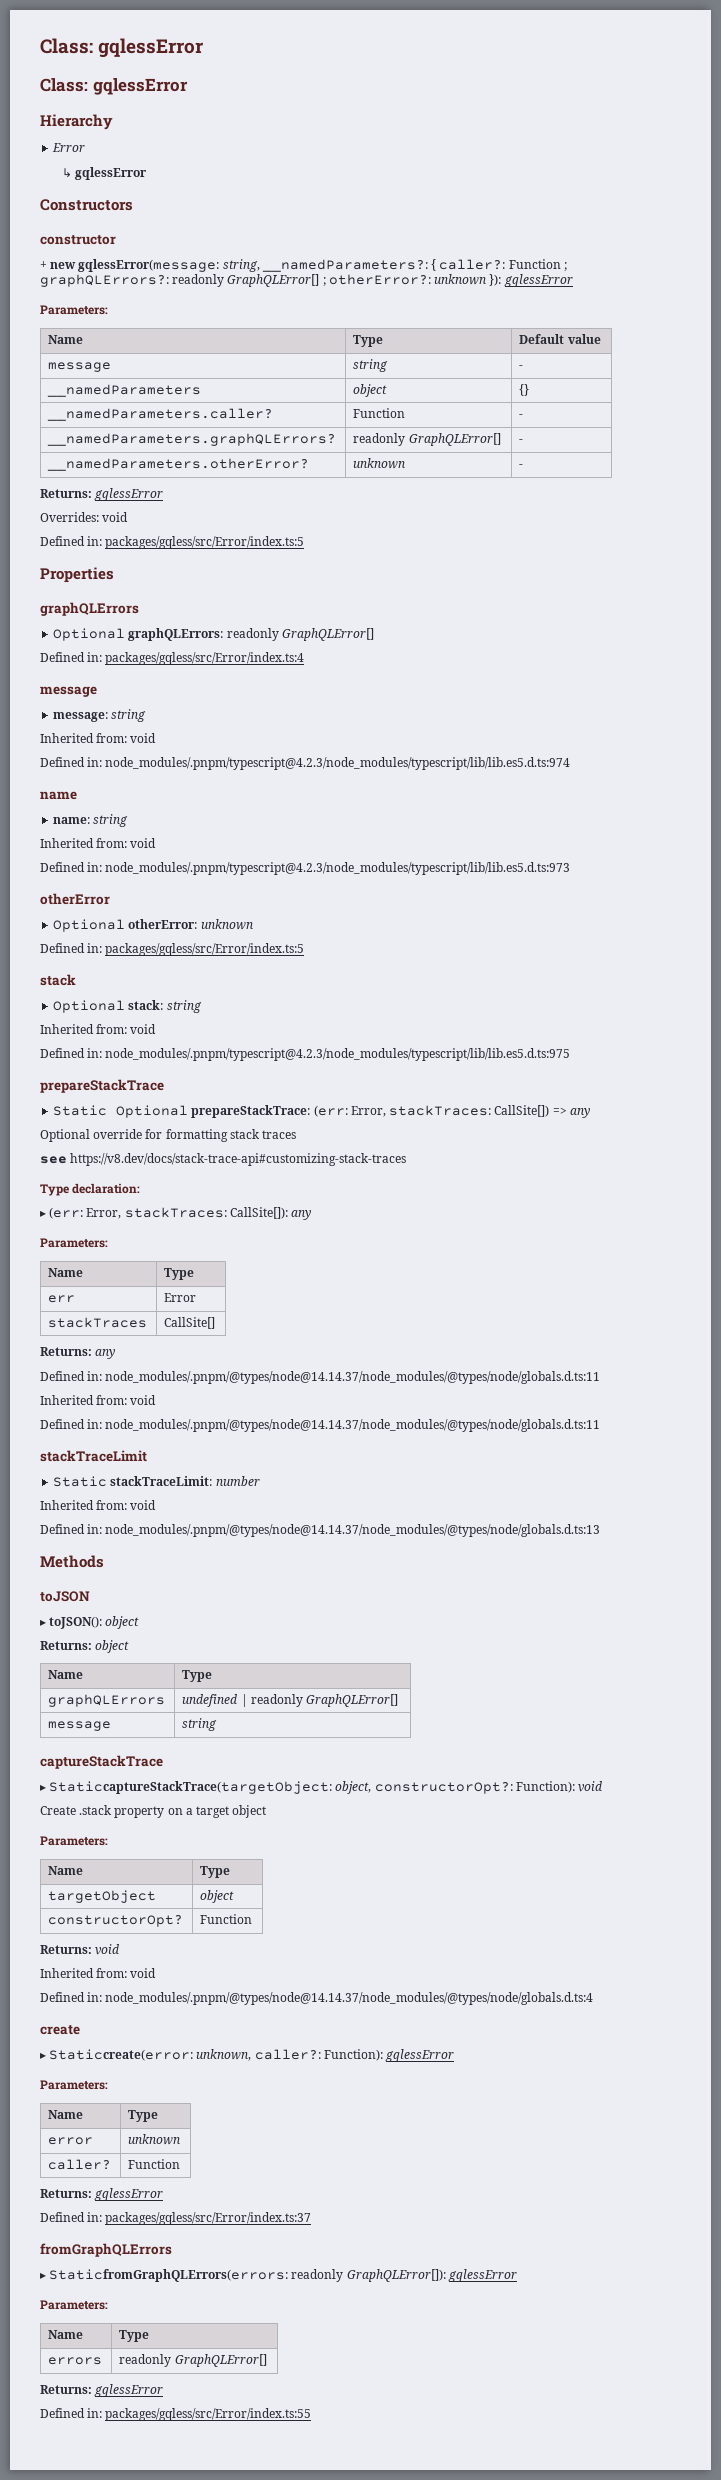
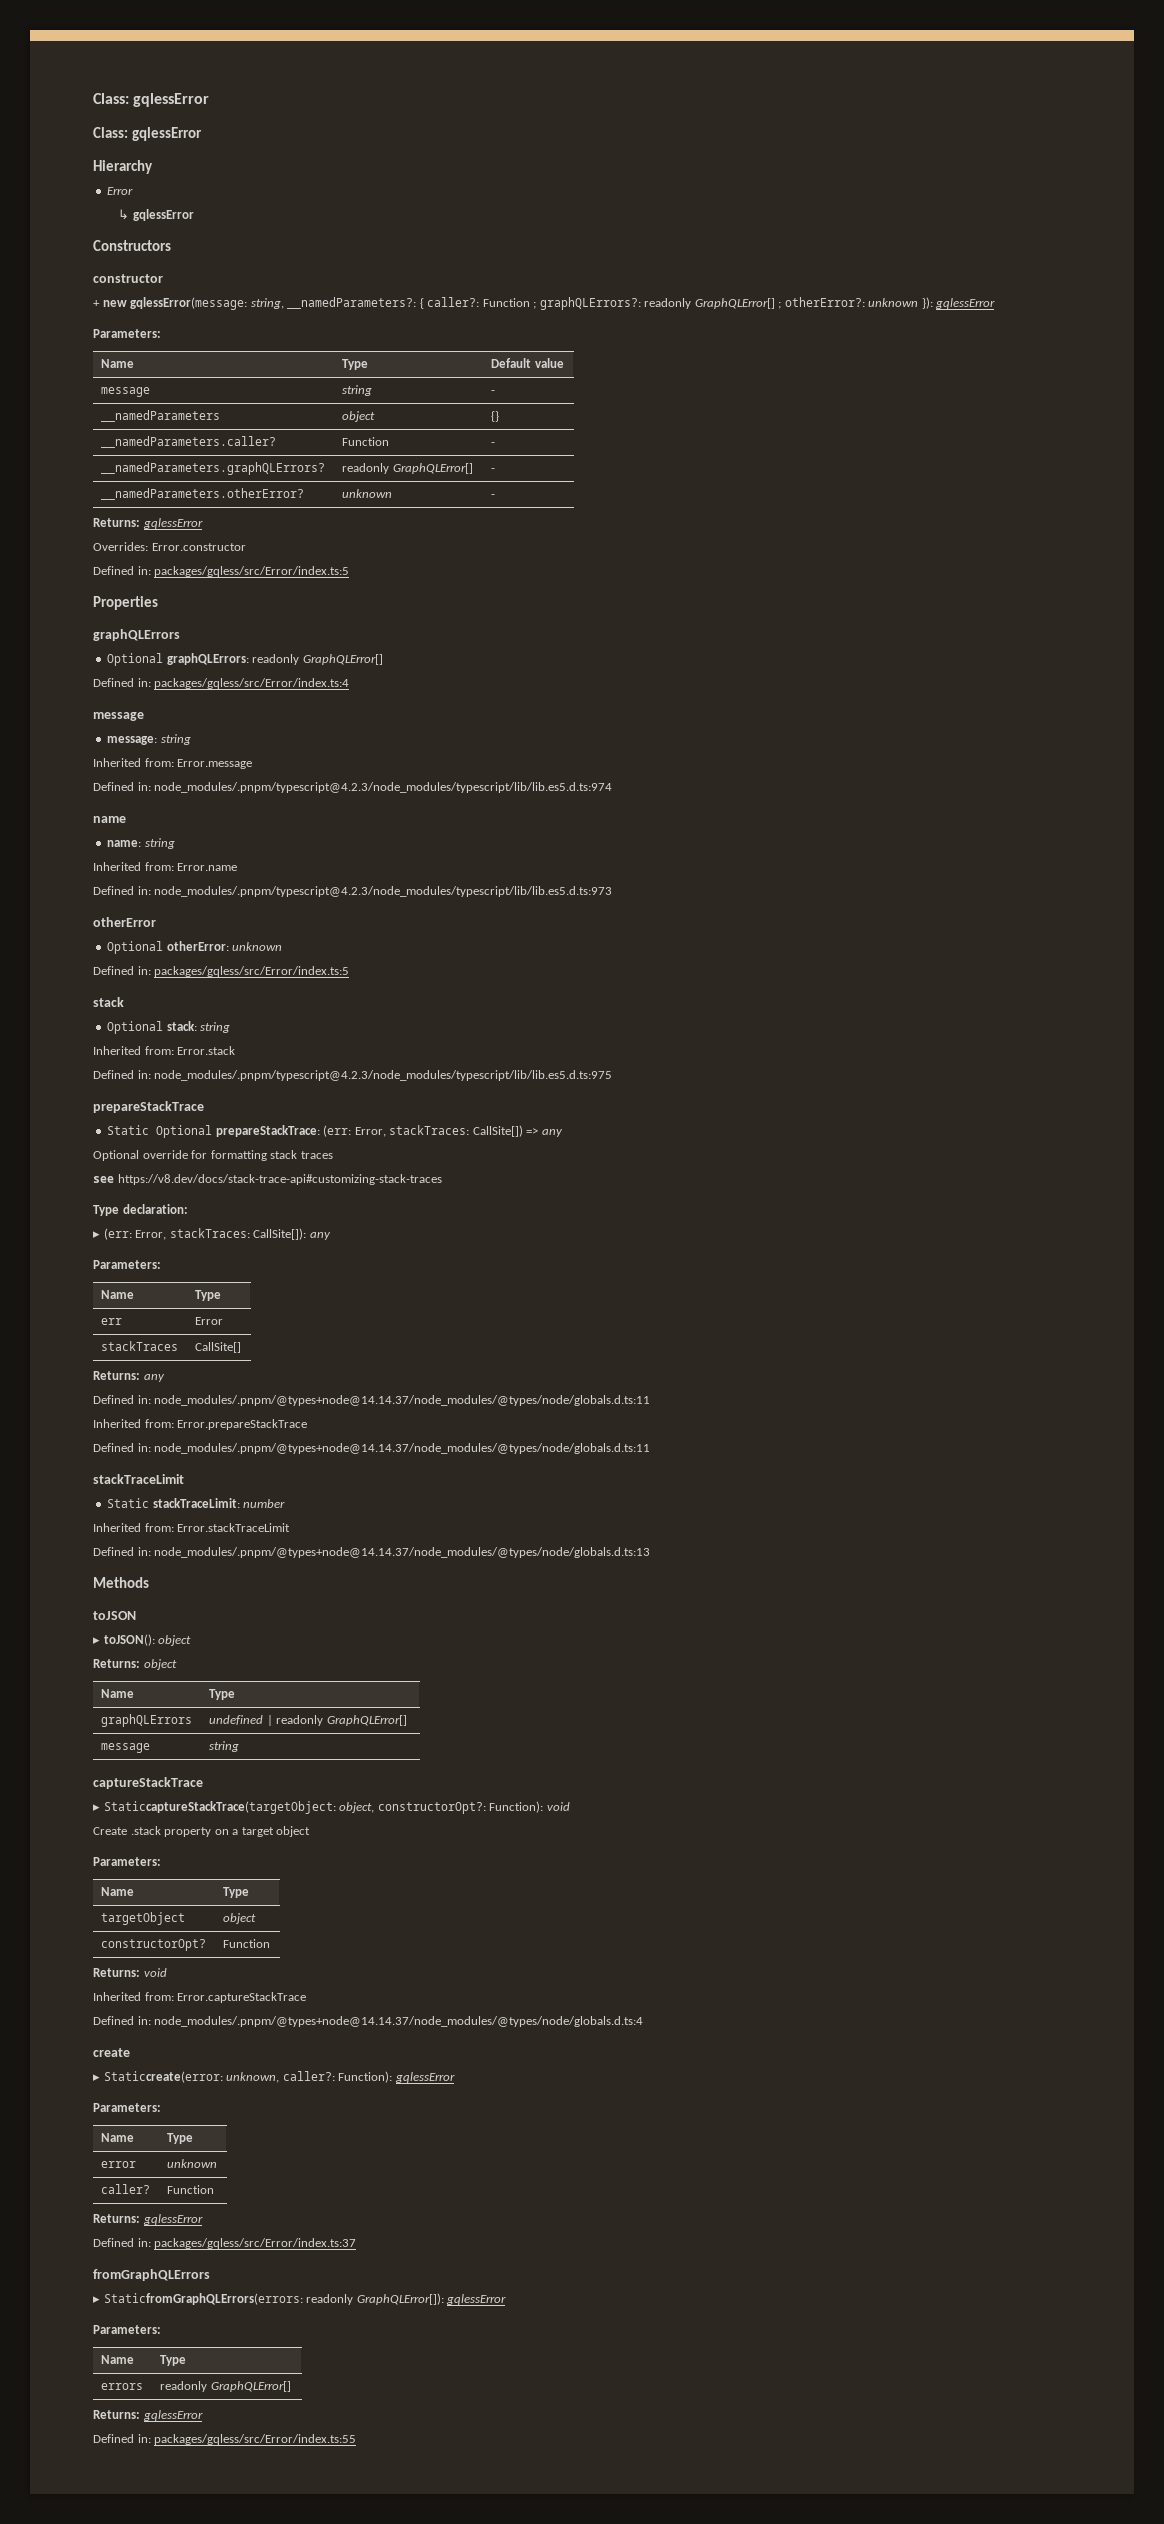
[102,512,129,522] void -> [151,543,246,551] Error.constructor
[130,733,157,743] void -> [177,759,253,769] Error.message
[130,838,157,848] void -> [177,863,238,871] Error.name
[130,1024,157,1034] void -> [177,1046,236,1055] Error.stack
[105,1371,601,1384] [40,1395,157,1405] [40,1419,601,1432] node_modules/.pnpm/@types/node@14.14.37/node_modules/@types/node/globals.d.ts:11 // Inherited from: void // Defined in: node_modules/.pnpm/@types/node@14.14.37/node_modules/@types/node/globals.d.ts:11 -> [154,1395,651,1406] [93,1419,308,1430] [93,1443,651,1454] node_modules/.pnpm/@types+node@14.14.37/node_modules/@types/node/globals.d.ts:11 // Inherited from: Error.prepareStackTrace // Defined in: node_modules/.pnpm/@types+node@14.14.37/node_modules/@types/node/globals.d.ts:11
[130,1500,157,1510] [40,1524,601,1537] void // Defined in: node_modules/.pnpm/@types/node@14.14.37/node_modules/@types/node/globals.d.ts:13 -> [177,1523,291,1532] [93,1547,651,1558] Error.stackTraceLimit // Defined in: node_modules/.pnpm/@types+node@14.14.37/node_modules/@types/node/globals.d.ts:13
[130,1968,157,1978] [40,1992,594,2005] void // Defined in: node_modules/.pnpm/@types/node@14.14.37/node_modules/@types/node/globals.d.ts:4 -> [177,1992,307,2003] [93,2016,644,2027] Error.captureStackTrace // Defined in: node_modules/.pnpm/@types+node@14.14.37/node_modules/@types/node/globals.d.ts:4

